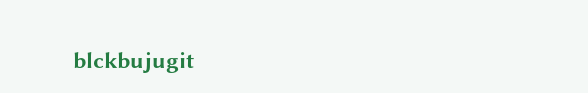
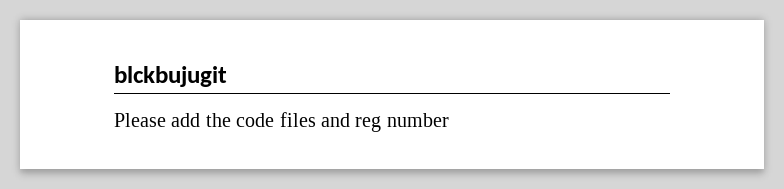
(194, 62) none -> [114,112,449,132] // Please add the code files and reg number

